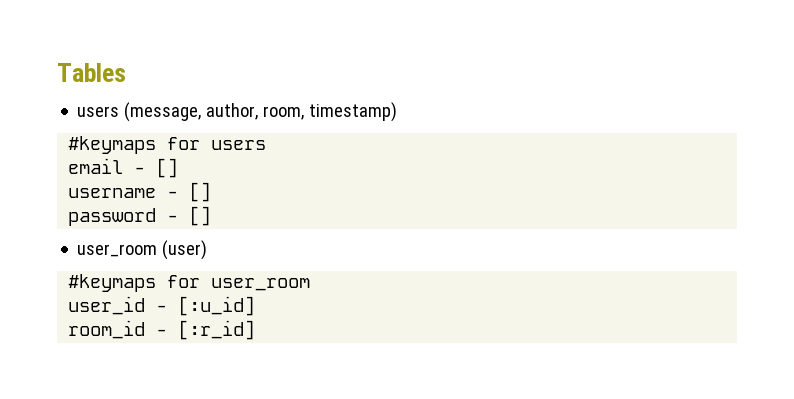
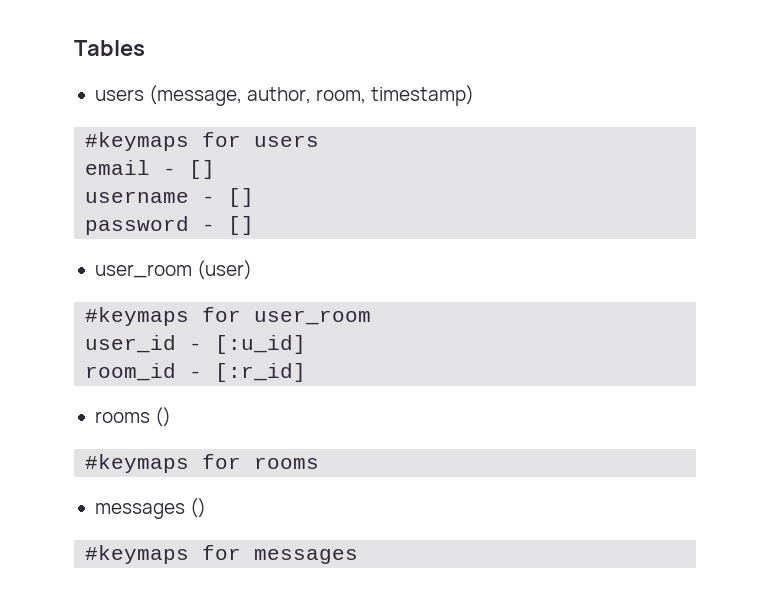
(256, 330) none -> [94,407,172,427] [85,454,320,473] [94,498,207,519] [85,545,359,564] // rooms () // #keymaps for rooms // messages () // #keymaps for messages

